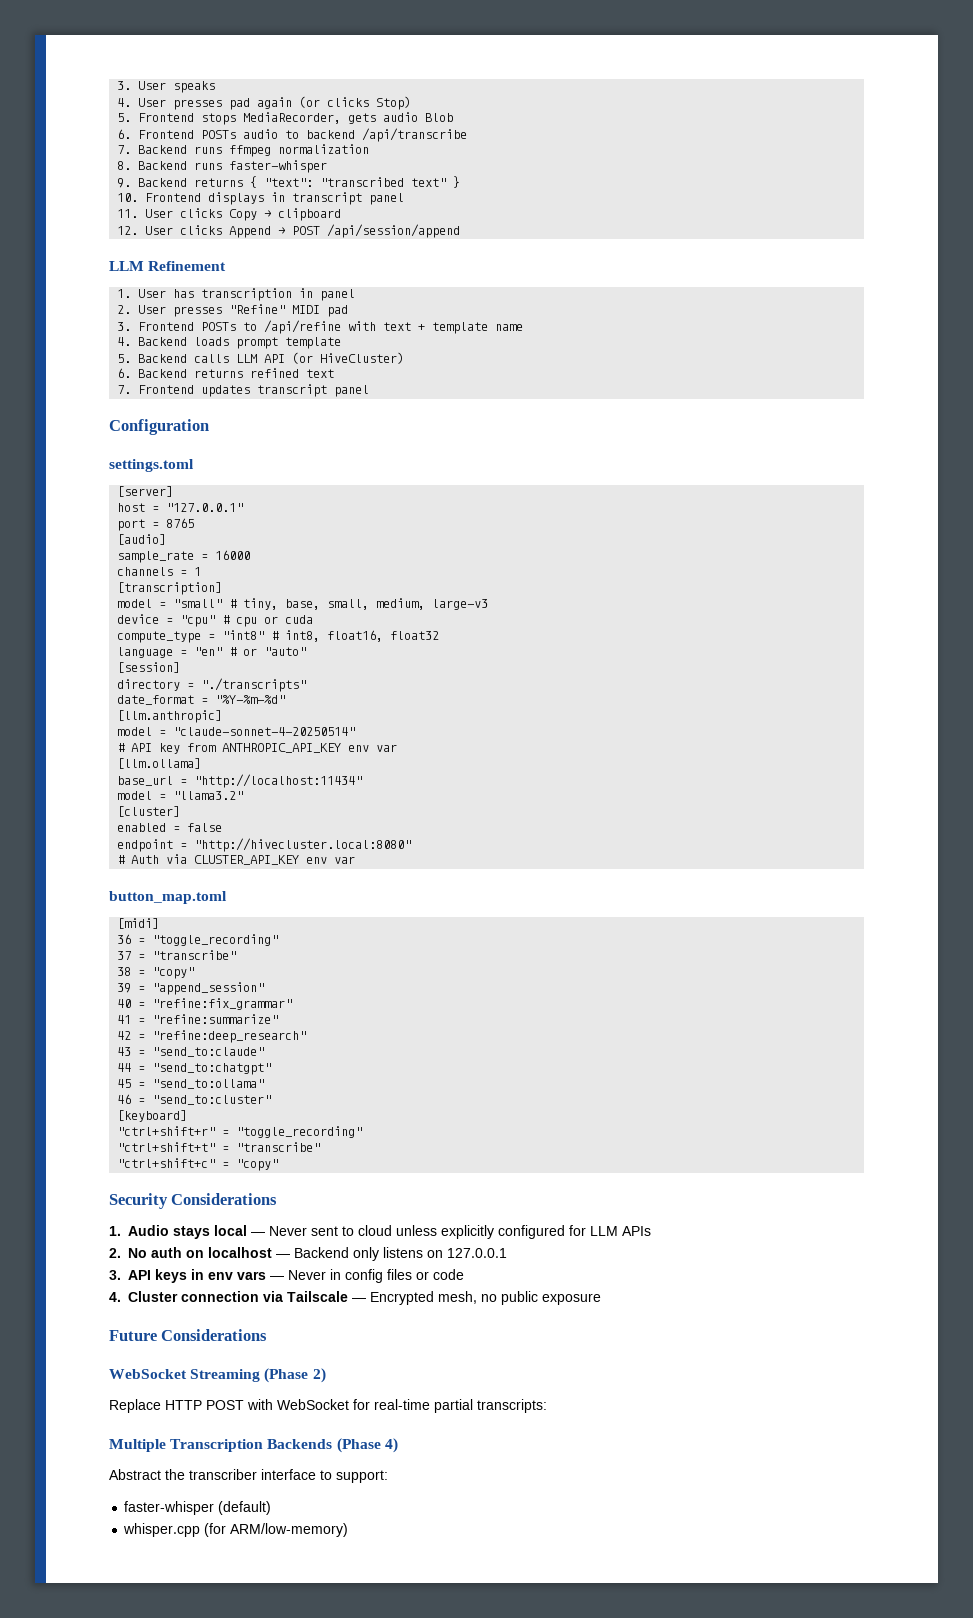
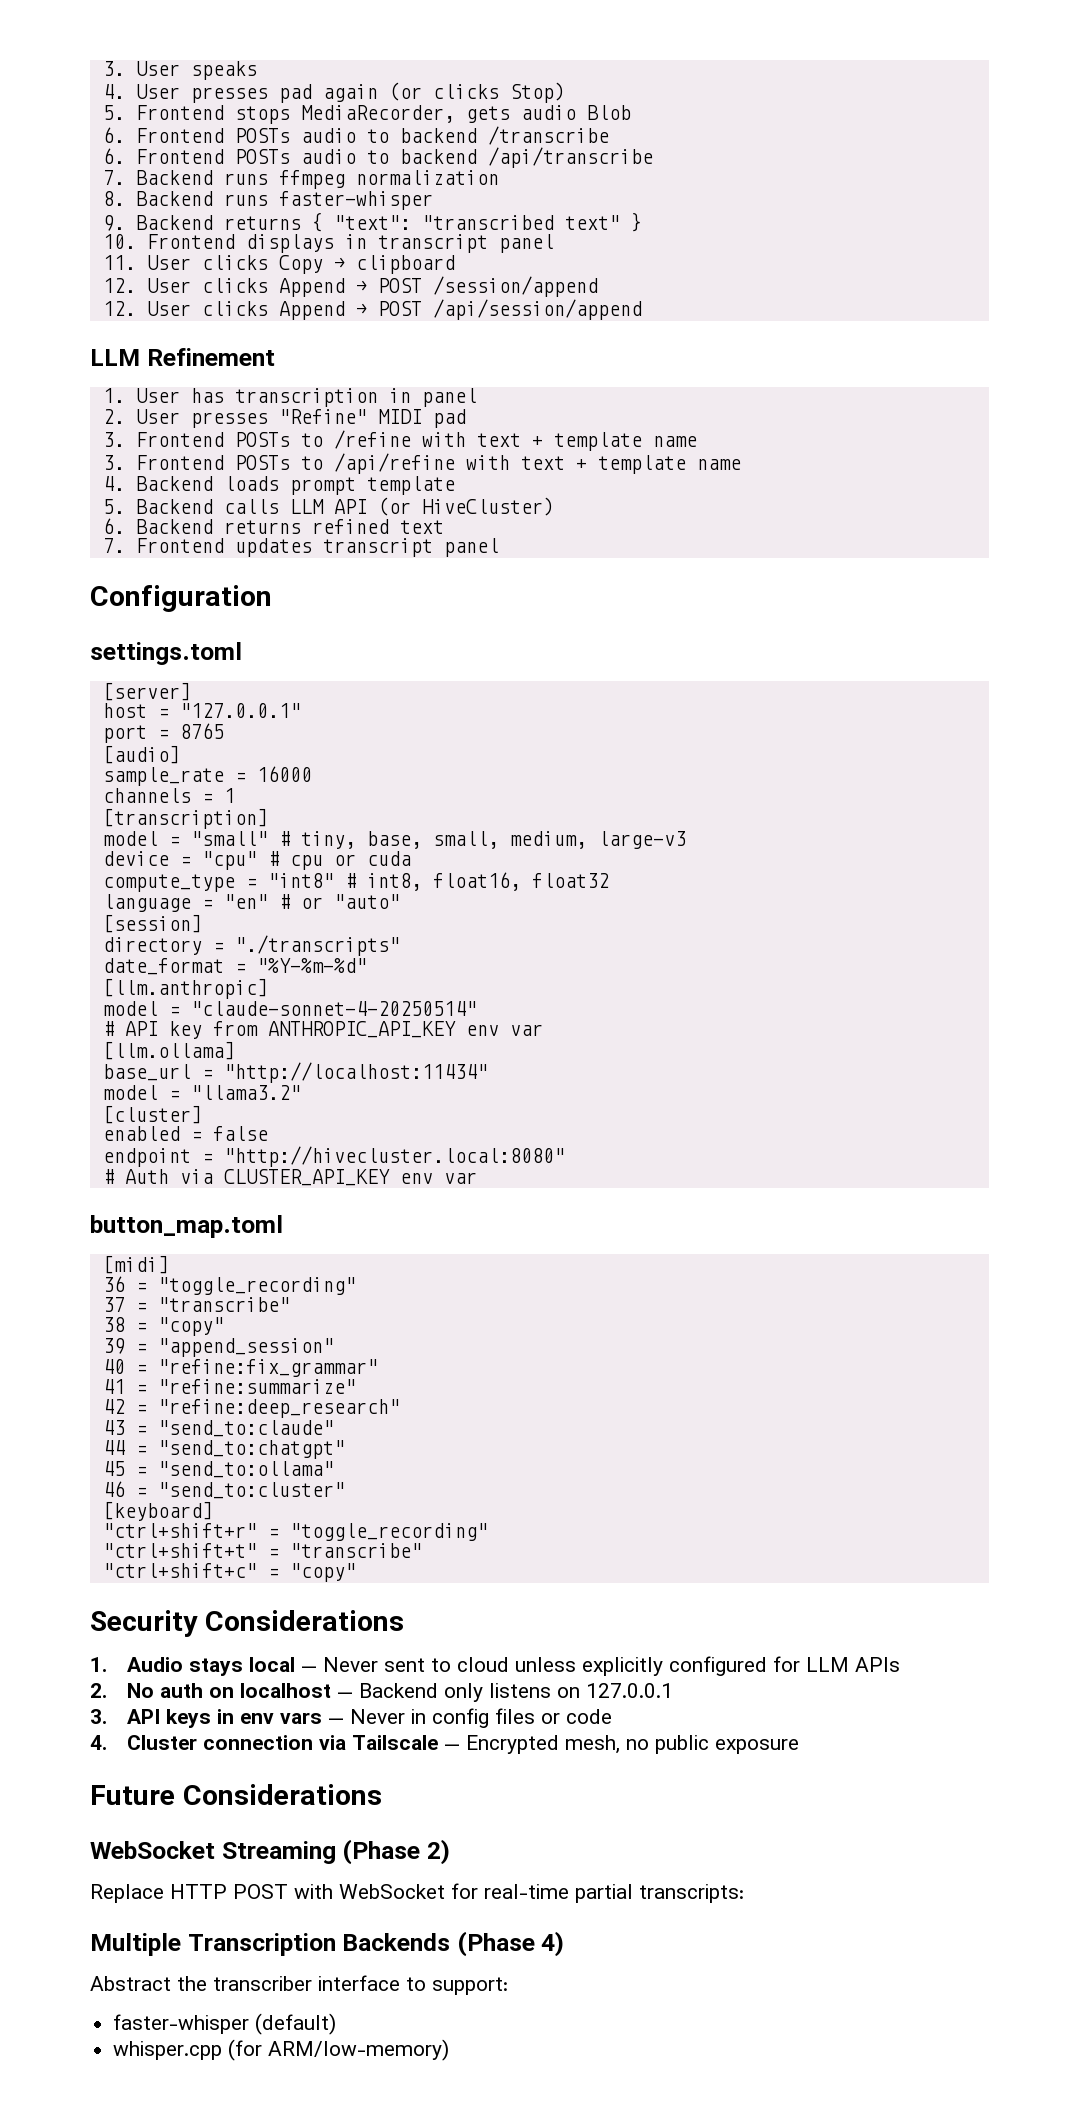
(454, 117) none -> [102,126,609,145] // 6. Frontend POSTs audio to backend /transcribe
(342, 214) none -> [102,276,598,297] // 12. User clicks Append → POST /session/append
(349, 311) none -> [102,430,697,451] // 3. Frontend POSTs to /refine with text + template name

